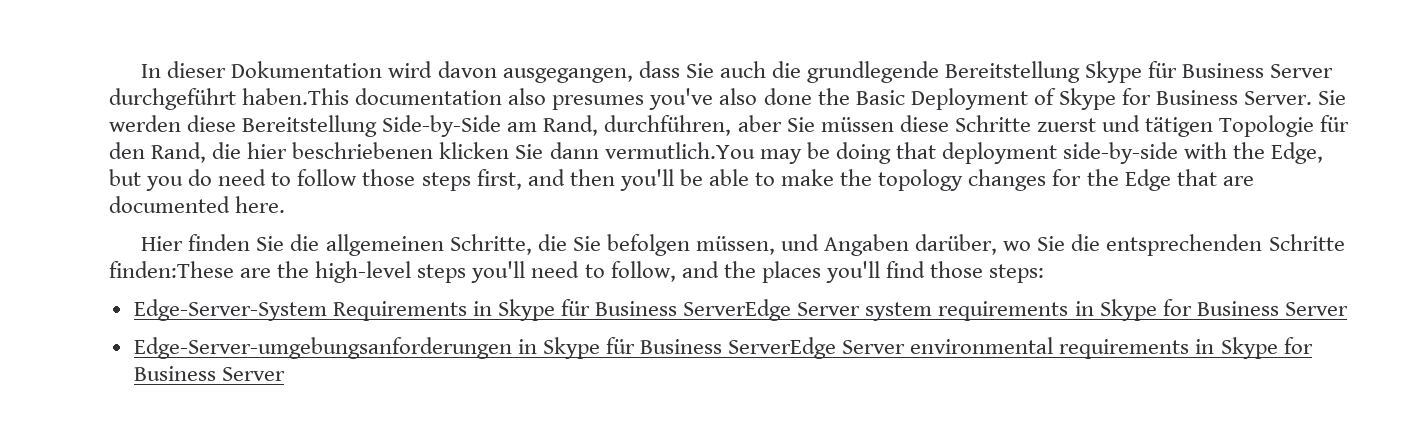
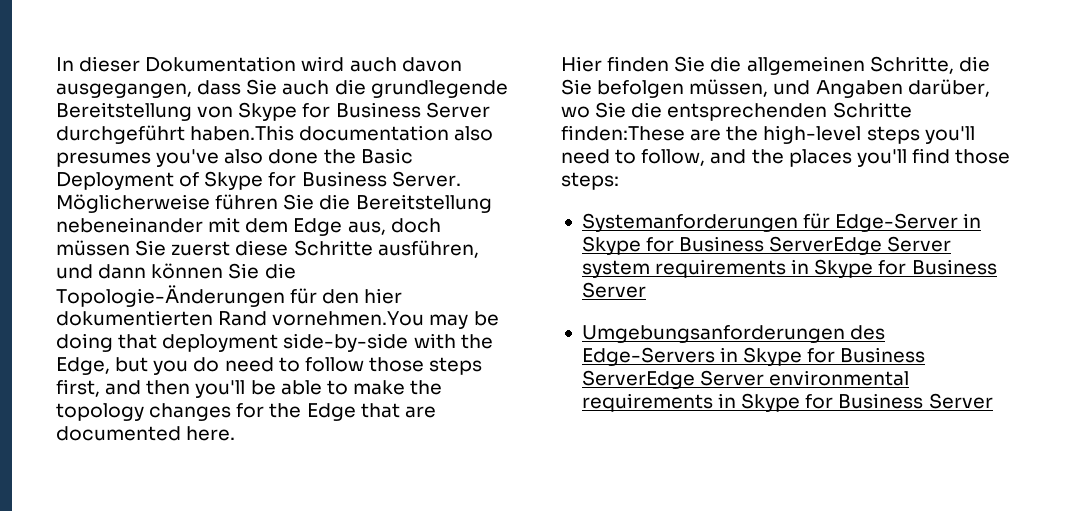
(433, 69) none -> [349,57,397,72] auch
[1085,61,1178,83] Skype für -> [197,102,331,121] von Skype for
[1318,90,1347,105] [109,115,1350,137] [109,142,755,163] Sie werden diese Bereitstellung Side-by-Side am Rand, durchführen, aber Sie müssen diese Schritte zuerst und tätigen Topologie für den Rand, die hier beschriebenen klicken Sie dann vermutlich.You -> [56,194,492,213] [56,217,441,236] [56,240,479,258] [56,263,296,279] [56,285,403,307] [56,310,425,326] Möglicherweise führen Sie die Bereitstellung nebeneinander mit dem Edge aus, doch müssen Sie zuerst diese Schritte ausführen, und dann können Sie die Topologie-Änderungen für den hier dokumentierten Rand vornehmen.You
[133,299,591,321] Edge-Server-System Requirements in Skype für -> [581,213,982,232] [581,236,675,255] Systemanforderungen für Edge-Server in Skype for
[133,337,635,359] Edge-Server-umgebungsanforderungen in Skype für -> [581,325,886,343] [581,347,836,366] Umgebungsanforderungen des Edge-Servers in Skype for

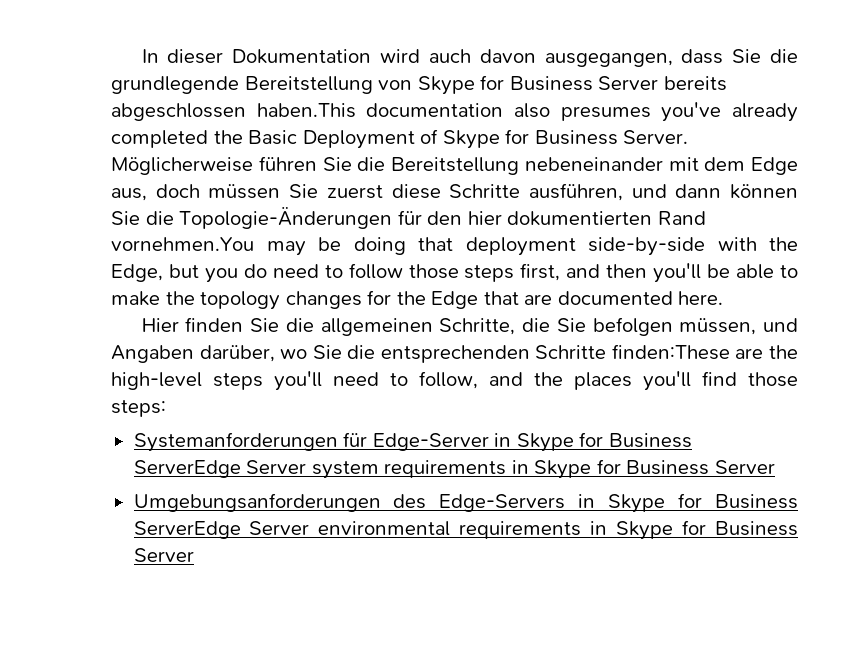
[282,80,330,95] auch -> (762, 56) none
[56,125,185,144] durchgeführt -> [663,76,727,91] [111,103,246,121] bereits abgeschlossen
[224,149,319,164] also done -> [732,103,798,122] [111,130,208,148] already completed

